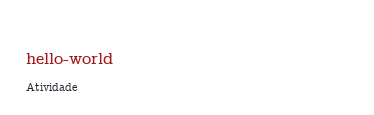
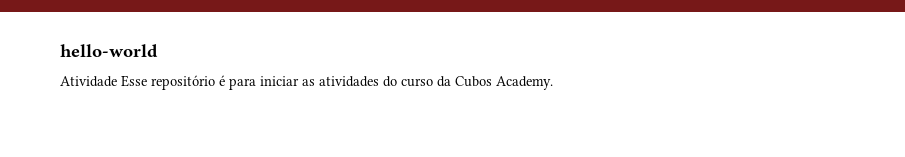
(77, 86) none -> [121,75,553,90] Esse repositório é para iniciar as atividades do curso da Cubos Academy.

